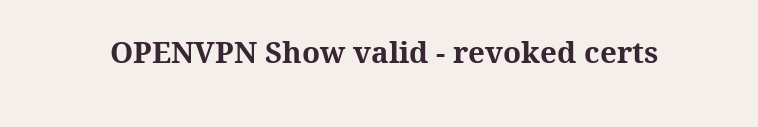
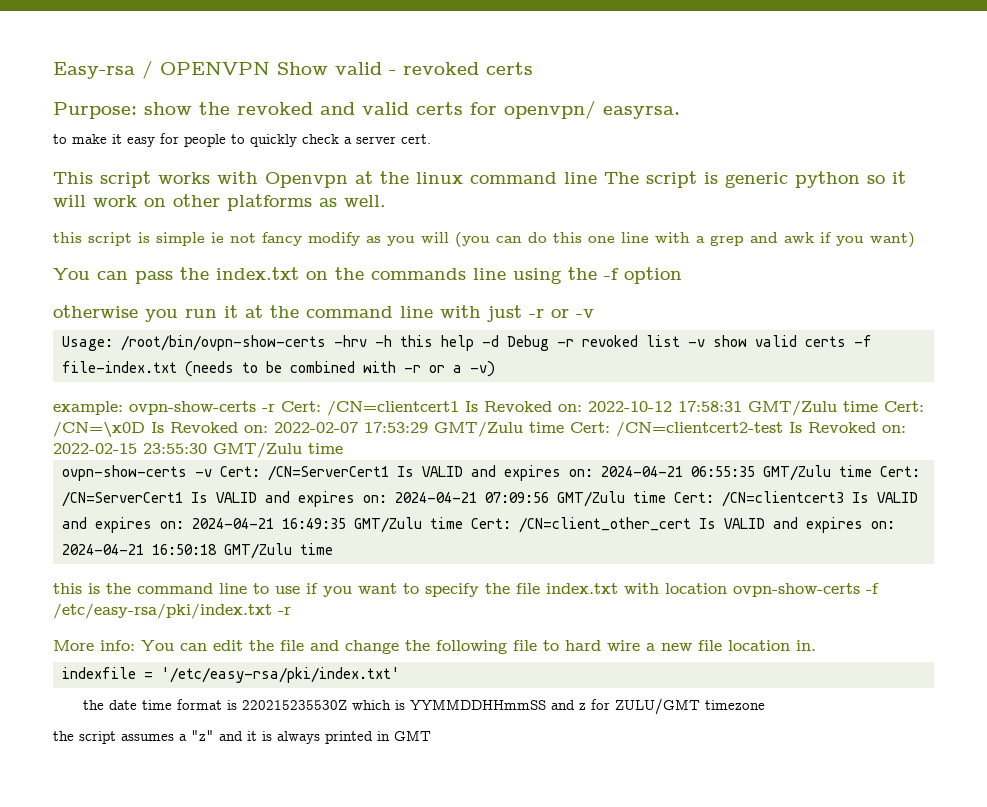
(110, 52) none -> [53,60,153,79] Easy-rsa /
(658, 53) none -> [53,100,680,119] [53,133,431,147] [53,171,906,188] [53,194,386,211] [53,232,915,248] [53,267,682,284] [53,305,594,322] [62,335,872,351] [62,361,495,377] [53,400,924,416] [53,421,906,437] [53,442,343,458] [62,465,920,481] [62,491,918,507] [62,517,895,533] [62,543,333,559] [53,583,879,597] [53,603,291,619] [53,640,816,654] [62,667,400,683] [83,698,766,715] [53,730,431,744] // Purpose: show the revoked and valid certs for openvpn/ easyrsa. // to make it easy for people to quickly check a server cert. // This script works with Openvpn at the linux command line The script is generic python so it will work on other platforms as well. // this script is simple ie not fancy modify as you will (you can do this one line with a grep and awk if you want) // You can pass the index.txt on the commands line using the -f option // otherwise you run it at the command line with just -r or -v // Usage: /root/bin/ovpn-show-certs -hrv -h this help -d Debug -r revoked list -v show valid certs -f file-index.txt (needs to be combined with -r or a -v) // example: ovpn-show-certs -r Cert: /CN=clientcert1 Is Revoked on: 2022-10-12 17:58:31 GMT/Zulu time Cert: /CN=\x0D Is Revoked on: 2022-02-07 17:53:29 GMT/Zulu time Cert: /CN=clientcert2-test Is Revoked on: 2022-02-15 23:55:30 GMT/Zulu time // ovpn-show-certs -v Cert: /CN=ServerCert1 Is VALID and expires on: 2024-04-21 06:55:35 GMT/Zulu time Cert: /CN=ServerCert1 Is VALID and expires on: 2024-04-21 07:09:56 GMT/Zulu time Cert: /CN=clientcert3 Is VALID and expires on: 2024-04-21 16:49:35 GMT/Zulu time Cert: /CN=client_other_cert Is VALID and expires on: 2024-04-21 16:50:18 GMT/Zulu time // this is the command line to use if you want to specify the file index.txt with location ovpn-show-certs -f /etc/easy-rsa/pki/index.txt -r // More info: You can edit the file and change the following file to hard wire a new file location in. // indexfile = '/etc/easy-rsa/pki/index.txt' // the date time format is 220215235530Z which is YYMMDDHHmmSS and z for ZULU/GMT timezone // the script assumes a "z" and it is always printed in GMT

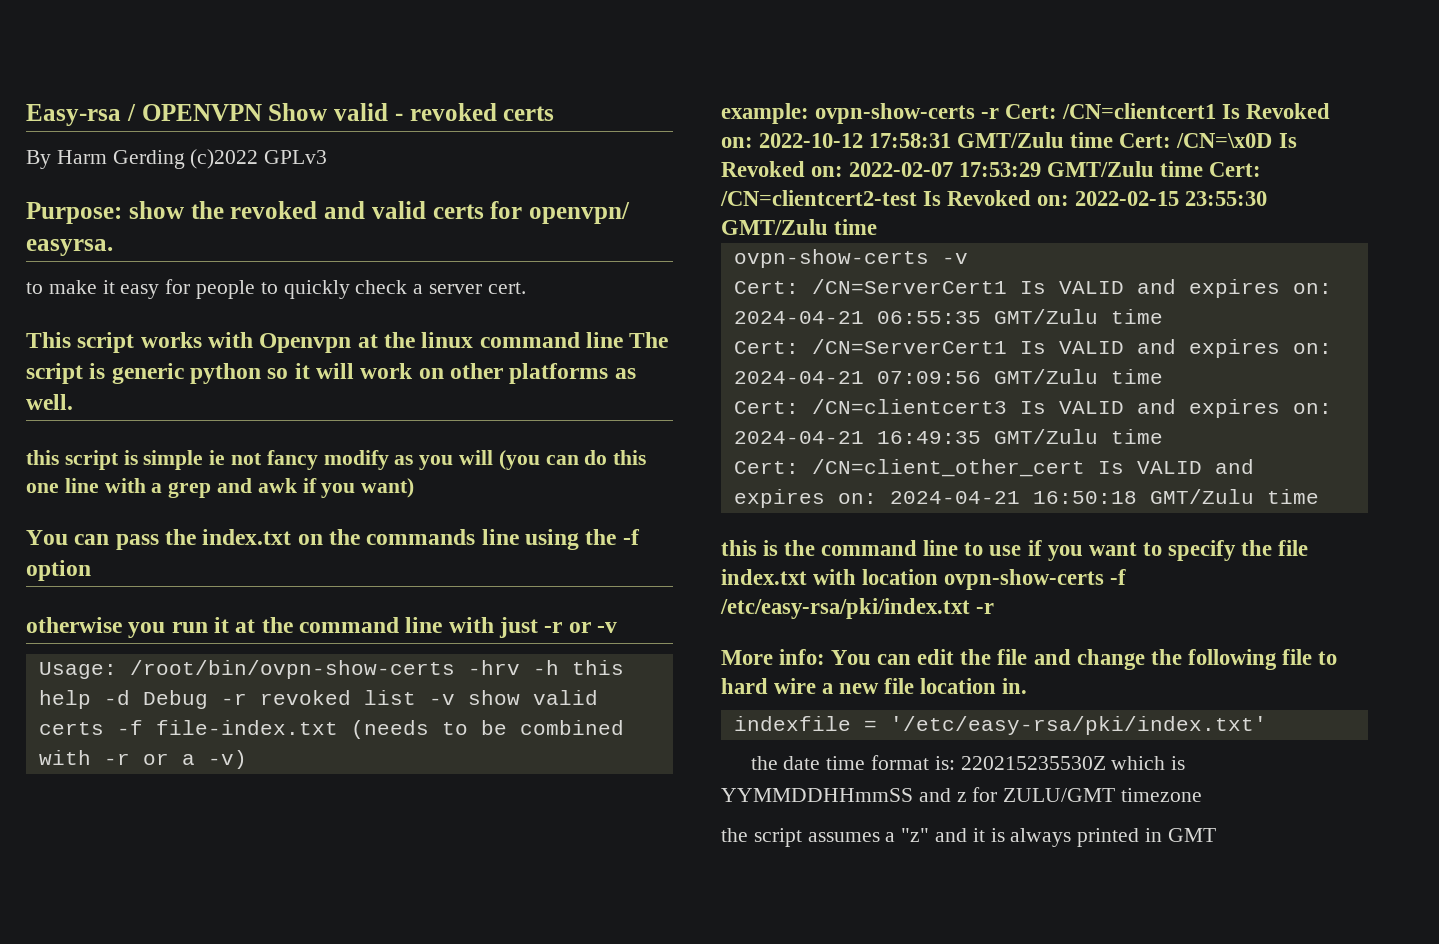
(533, 68) none -> [26,149,328,169] // By Harm Gerding (c)2022 GPLv3
(212, 473) none -> (968, 258) //
(872, 471) none -> (1163, 316) //
(666, 497) none -> (1163, 376) //
(463, 523) none -> (1163, 436) //
[227,700,238,710] is -> [934,756,955,770] is:

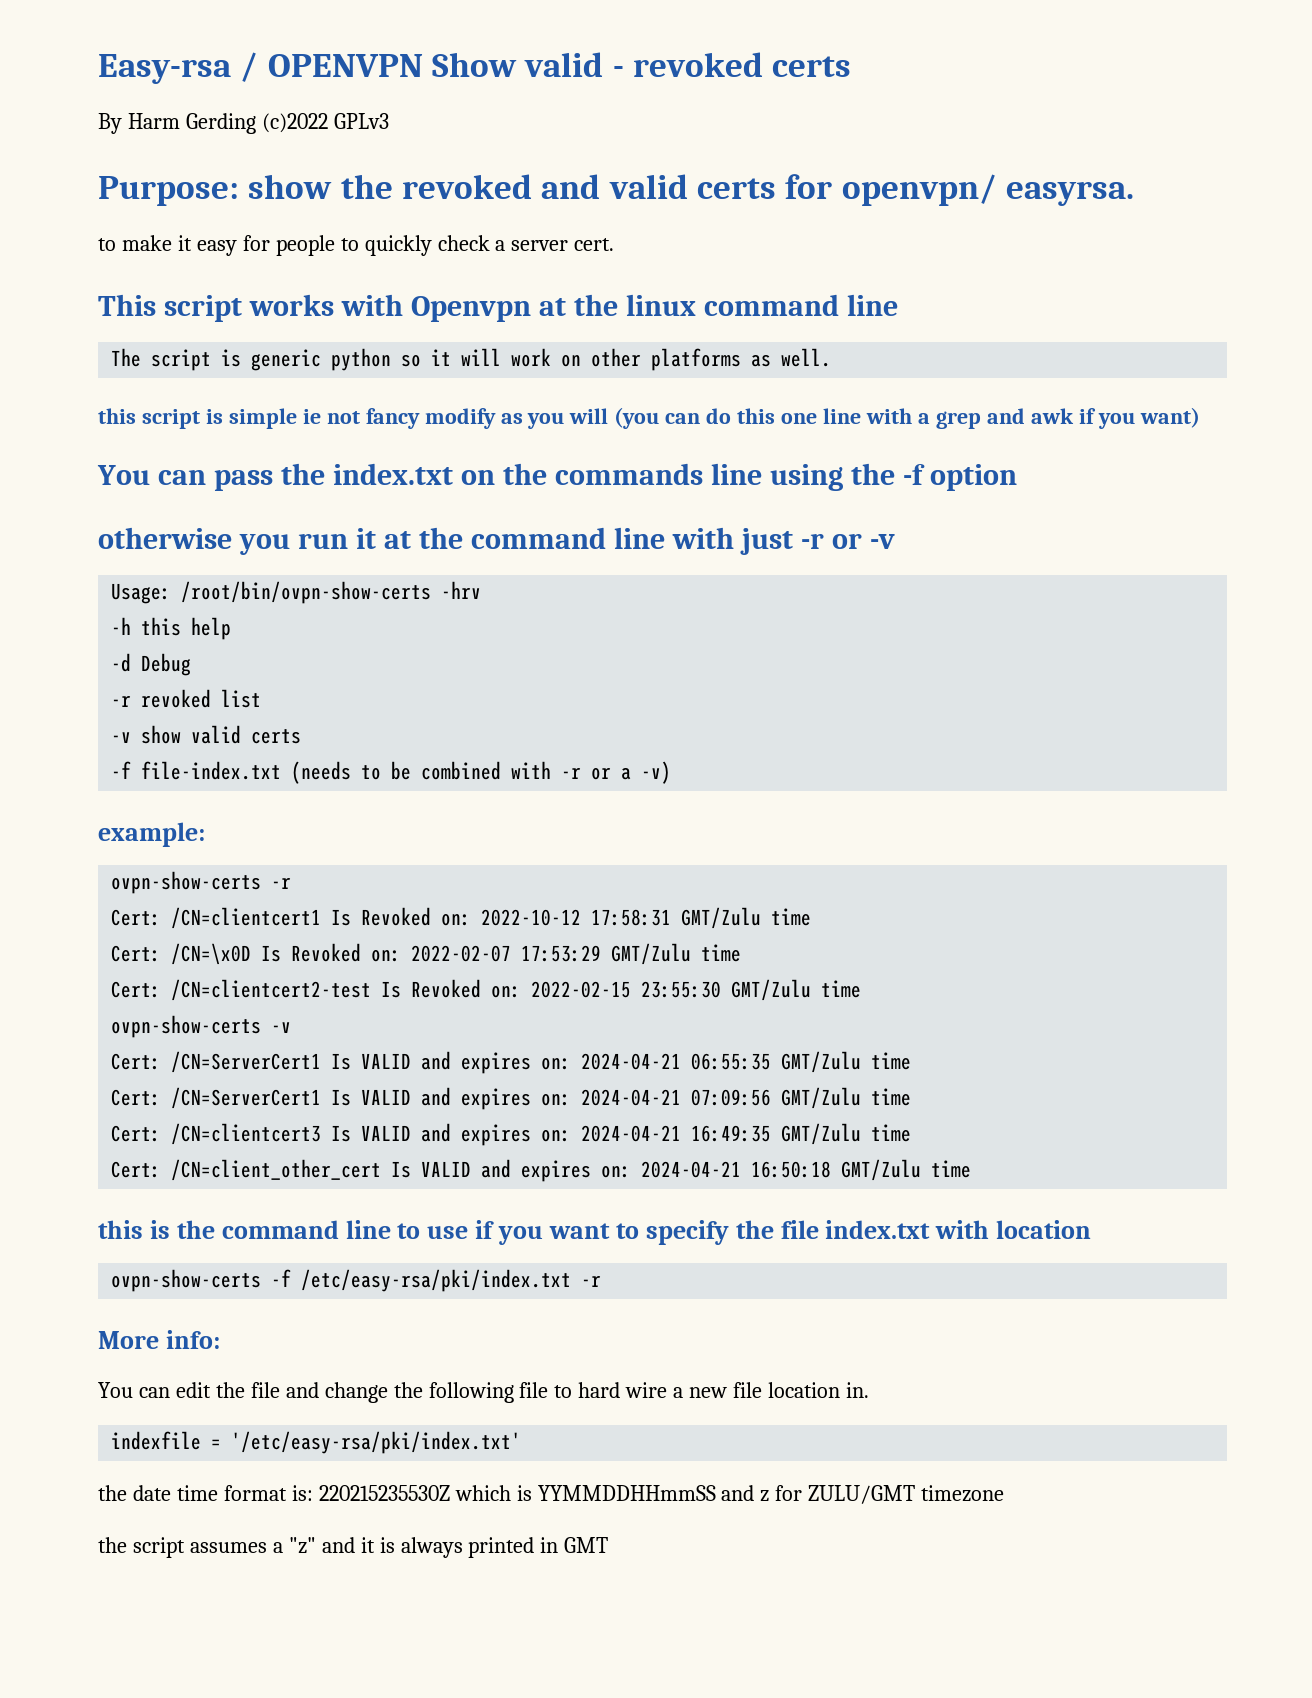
(624, 340) none -> (898, 305) //
(520, 667) none -> (482, 590) //
(91, 699) none -> (232, 628) //
(208, 699) none -> (192, 664) //
(416, 697) none -> (262, 698) //
(104, 728) none -> (302, 736) //
(809, 113) none -> (205, 834) //
(1000, 113) none -> (292, 883) //
(1114, 140) none -> (812, 917) //
(1204, 169) none -> (742, 953) //
(939, 577) none -> (1092, 1229) //
(826, 657) none -> (220, 1339) //

